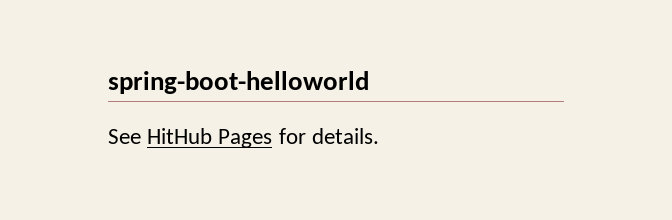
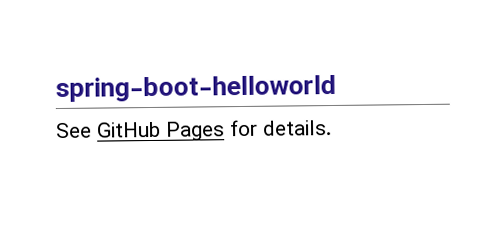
[147,128,213,144] HitHub -> [96,121,161,138] GitHub

